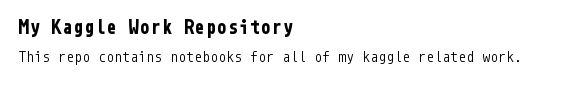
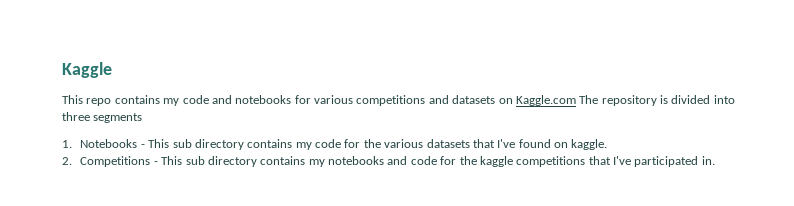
[18,19,40,37] My -> (62, 70) none
[128,19,293,38] Work Repository -> (112, 70) none
[170,51,522,64] notebooks for all of my kaggle related work. -> [163,95,735,106] [62,112,143,123] [62,139,608,150] [62,156,715,167] my code and notebooks for various competitions and datasets on Kaggle.com The repository is divided into three segments // 1. Notebooks - This sub directory contains my code for the various datasets that I've found on kaggle. // 2. Competitions - This sub directory contains my notebooks and code for the kaggle competitions that I've participated in.

